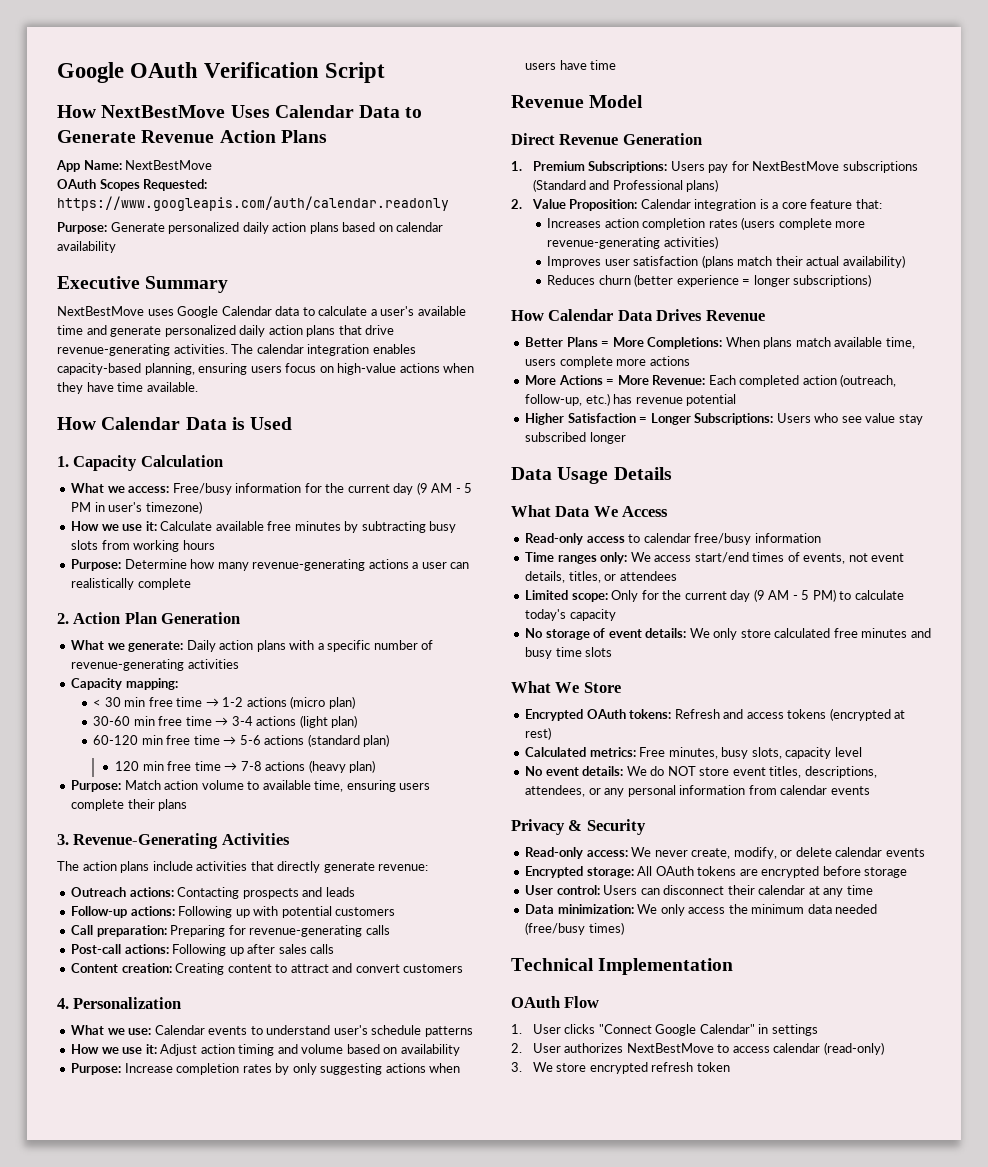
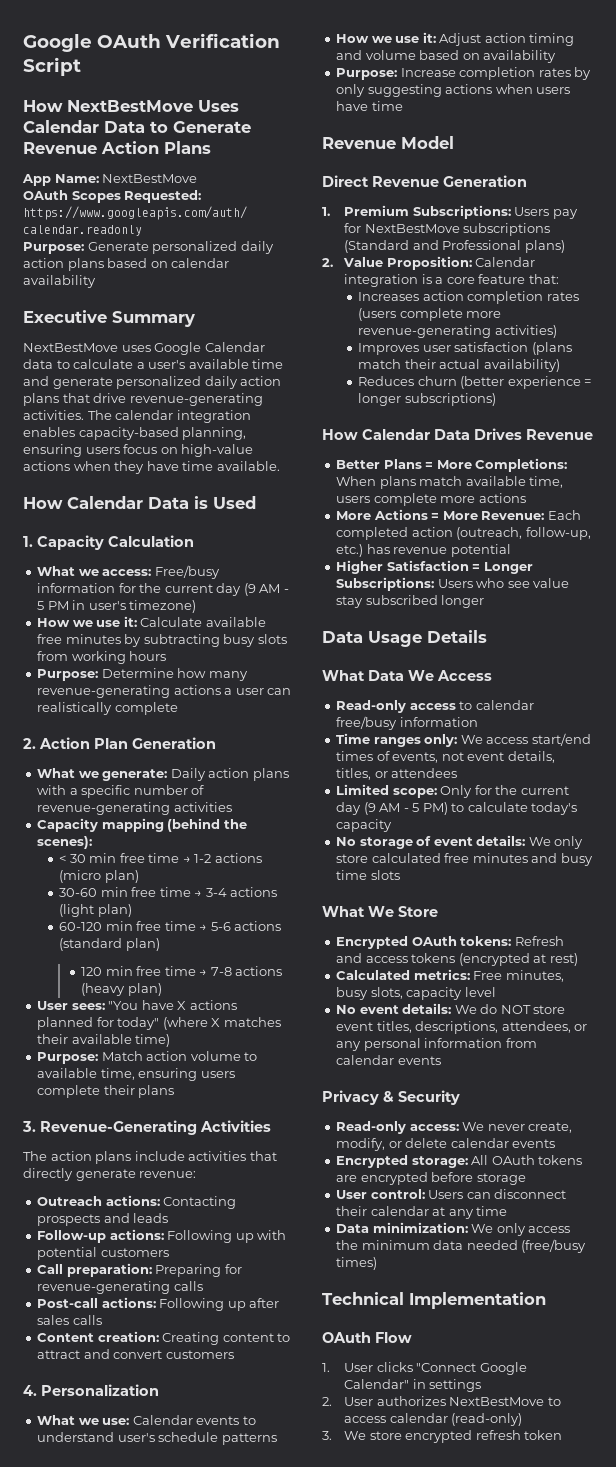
[125,678,178,690] mapping: -> [101,818,247,832] [37,836,93,849] mapping (behind the scenes):
(376, 766) none -> [37,1000,237,1010] [37,1017,281,1030] [37,1034,171,1047] // User sees: "You have X actions planned for today" (where X matches their available time)

